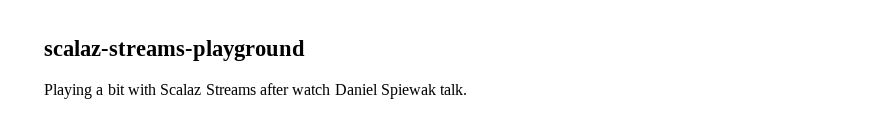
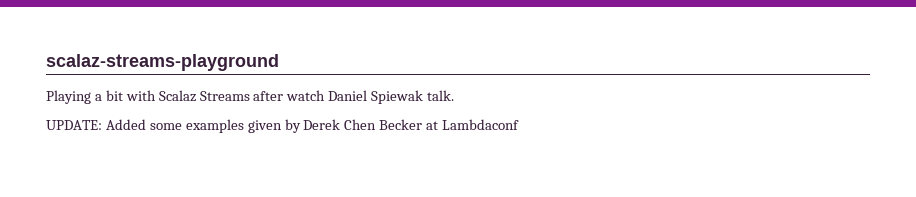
(468, 89) none -> [46,119,520,133] // UPDATE: Added some examples given by Derek Chen Becker at Lambdaconf

